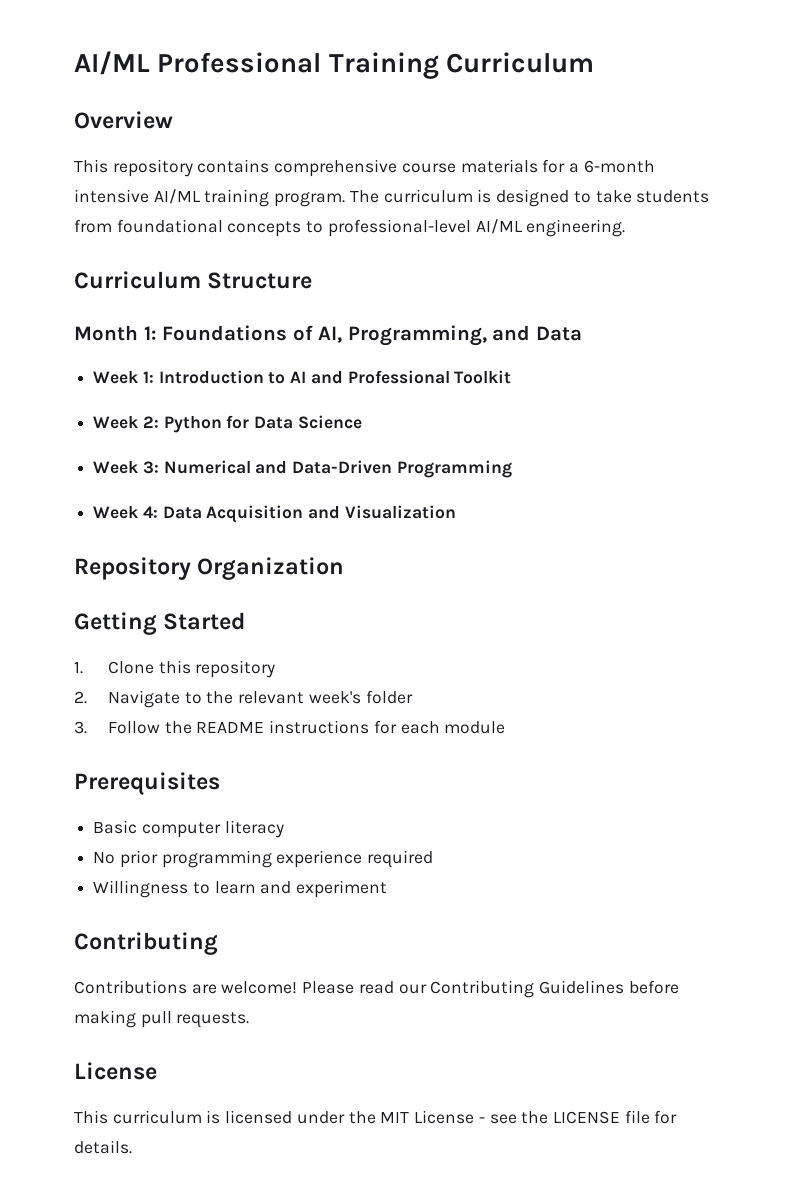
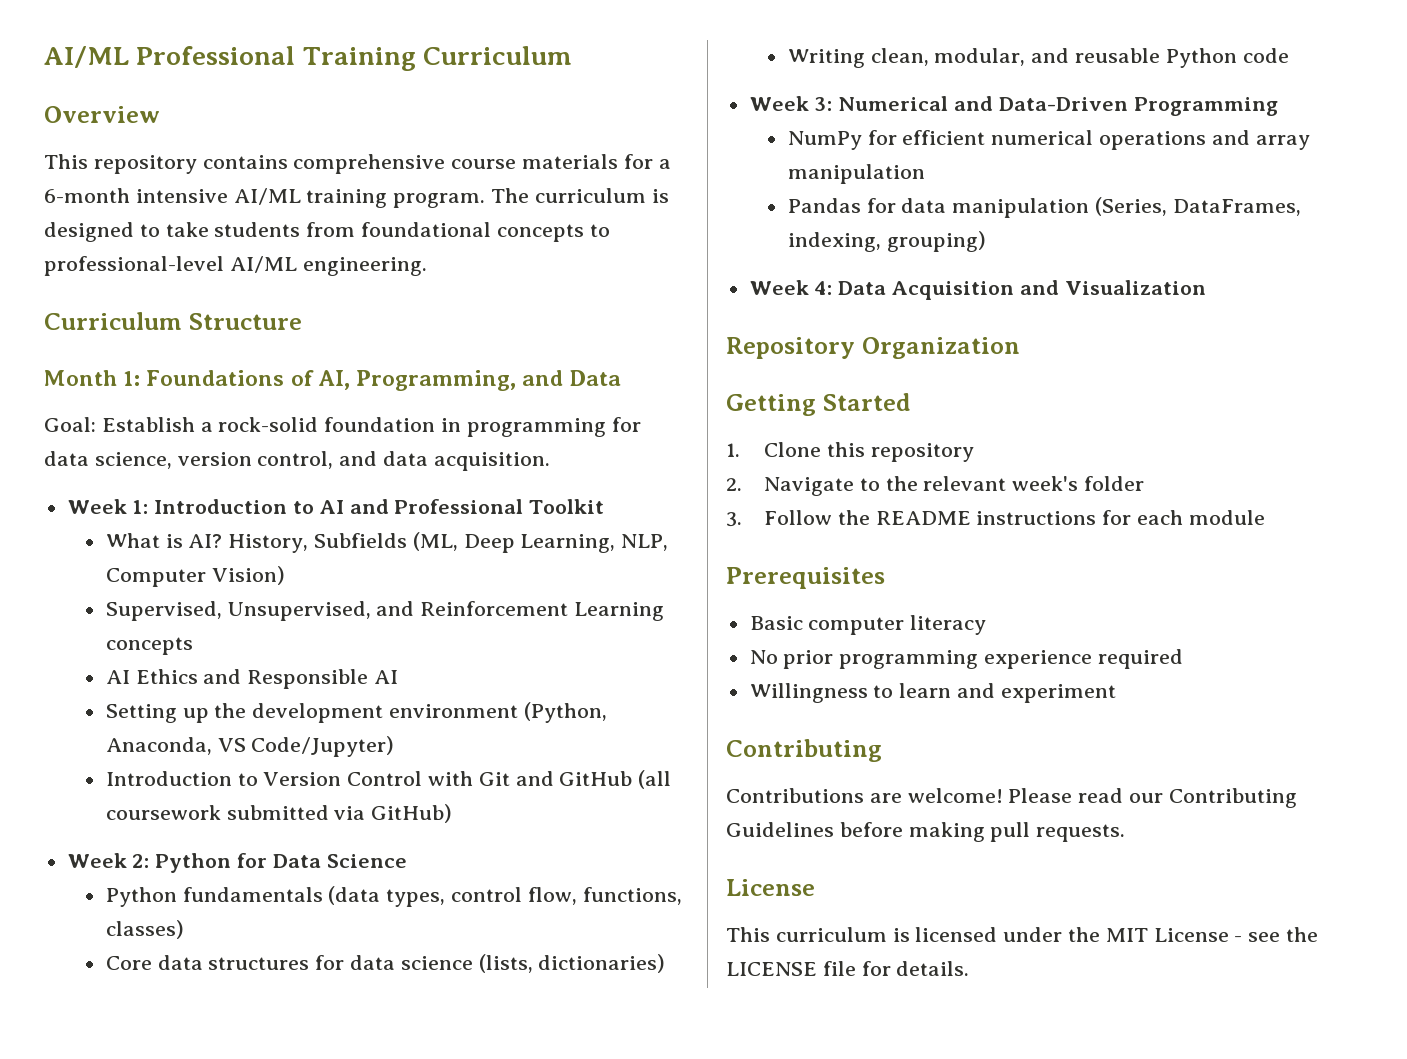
(582, 333) none -> [44,417,641,437] [44,451,550,471] // Goal: Establish a rock-solid foundation in programming for data science, version control, and data acquisition.
(512, 377) none -> [105,532,669,553] [105,566,285,587] [105,601,664,621] [105,637,193,655] [105,669,398,689] [105,702,607,723] [105,736,395,757] [105,770,672,789] [105,804,453,823] // What is AI? History, Subfields (ML, Deep Learning, NLP, Computer Vision) // Supervised, Unsupervised, and Reinforcement Learning concepts // AI Ethics and Responsible AI // Setting up the development environment (Python, Anaconda, VS Code/Jupyter) // Introduction to Version Control with Git and GitHub (all coursework submitted via GitHub)
(362, 422) none -> [105,886,682,907] [105,920,184,939] [105,954,666,973] [787,48,1289,68] // Python fundamentals (data types, control flow, functions, classes) // Core data structures for data science (lists, dictionaries) // Writing clean, modular, and reusable Python code
(512, 469) none -> [787,130,1310,150] [787,164,925,184] [787,197,1301,218] [787,231,986,252] // NumPy for efficient numerical operations and array manipulation // Pandas for data manipulation (Series, DataFrames, indexing, grouping)

